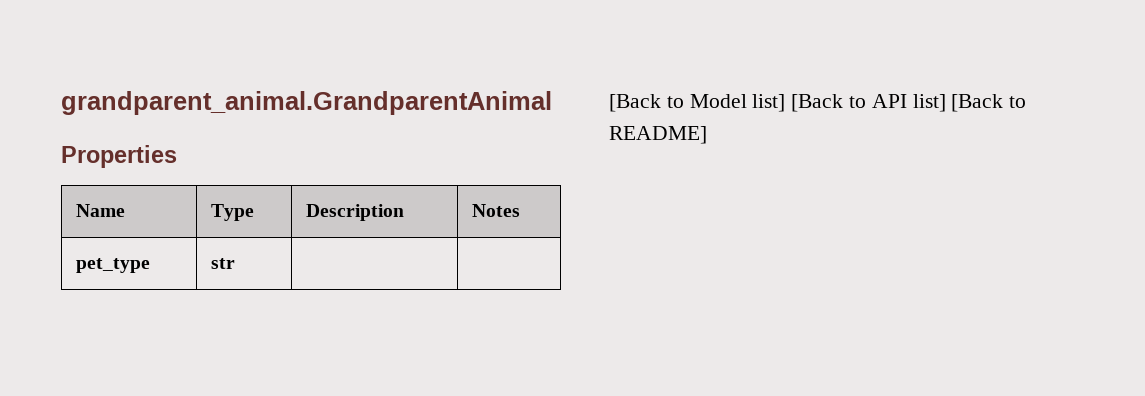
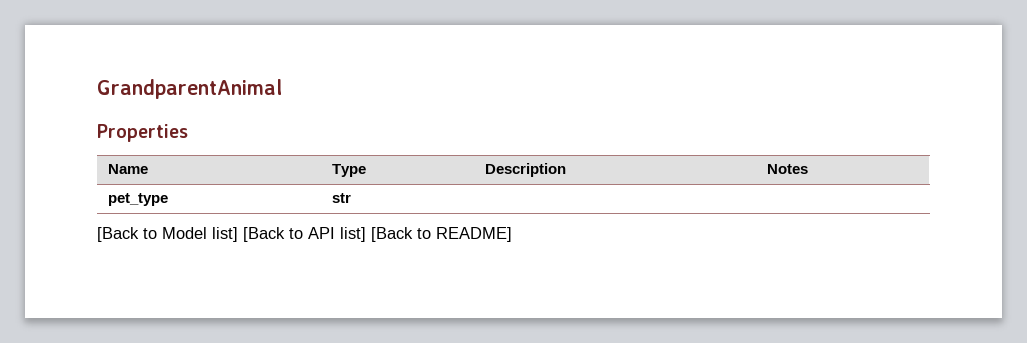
[61,91,552,115] grandparent_animal.GrandparentAnimal -> [97,79,282,99] GrandparentAnimal

